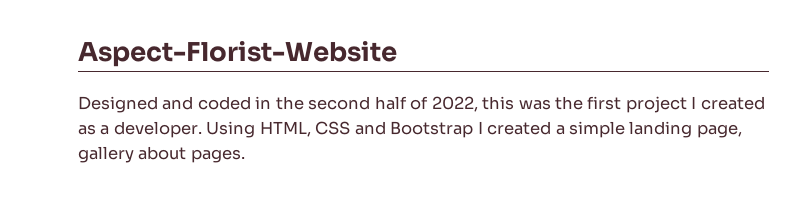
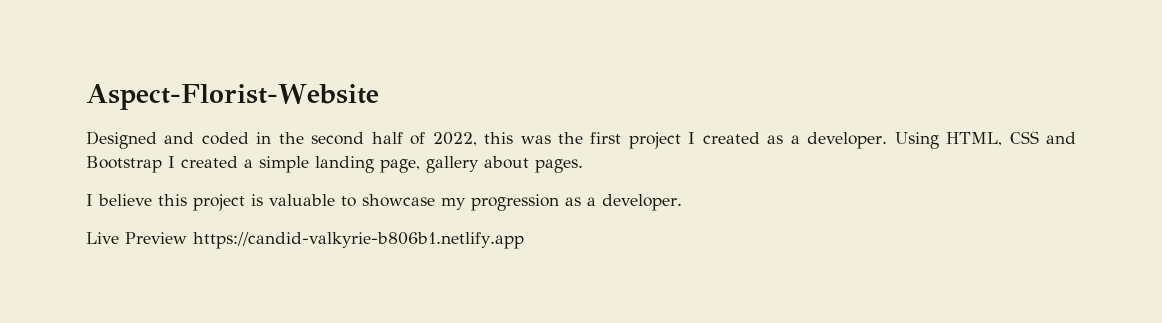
(245, 156) none -> [86,194,682,211] [86,232,524,249] // I believe this project is valuable to showcase my progression as a developer. // Live Preview https://candid-valkyrie-b806b1.netlify.app

